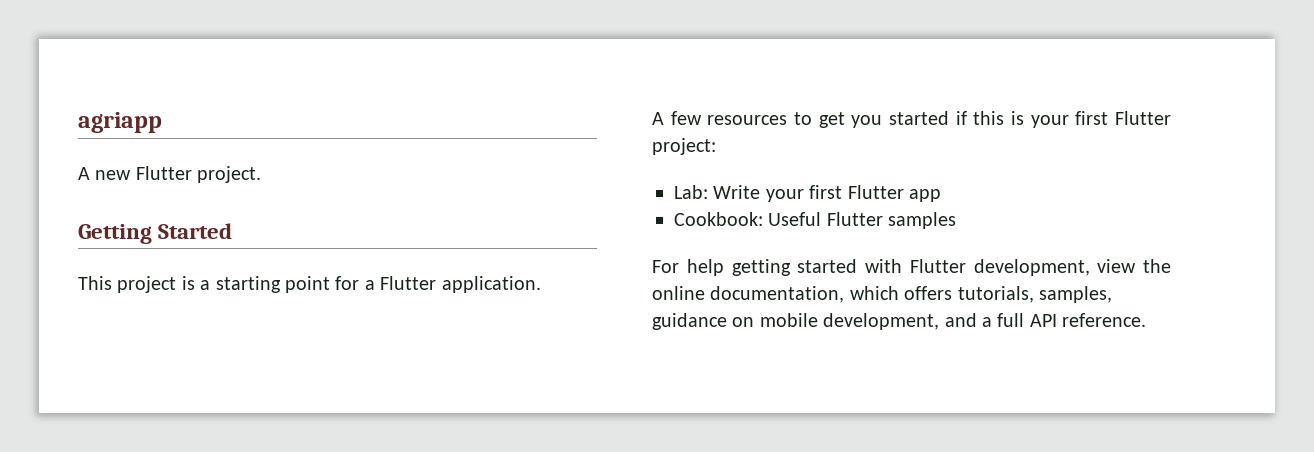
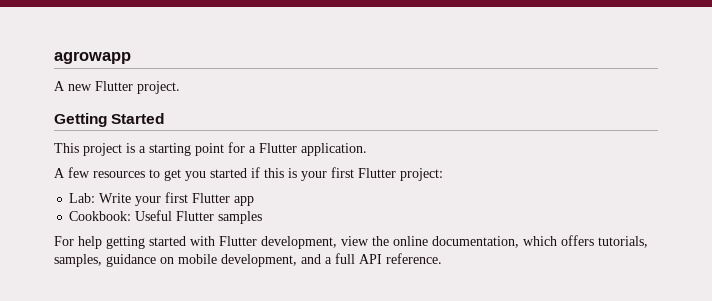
[78,112,162,133] agriapp -> [54,51,131,64] agrowapp

